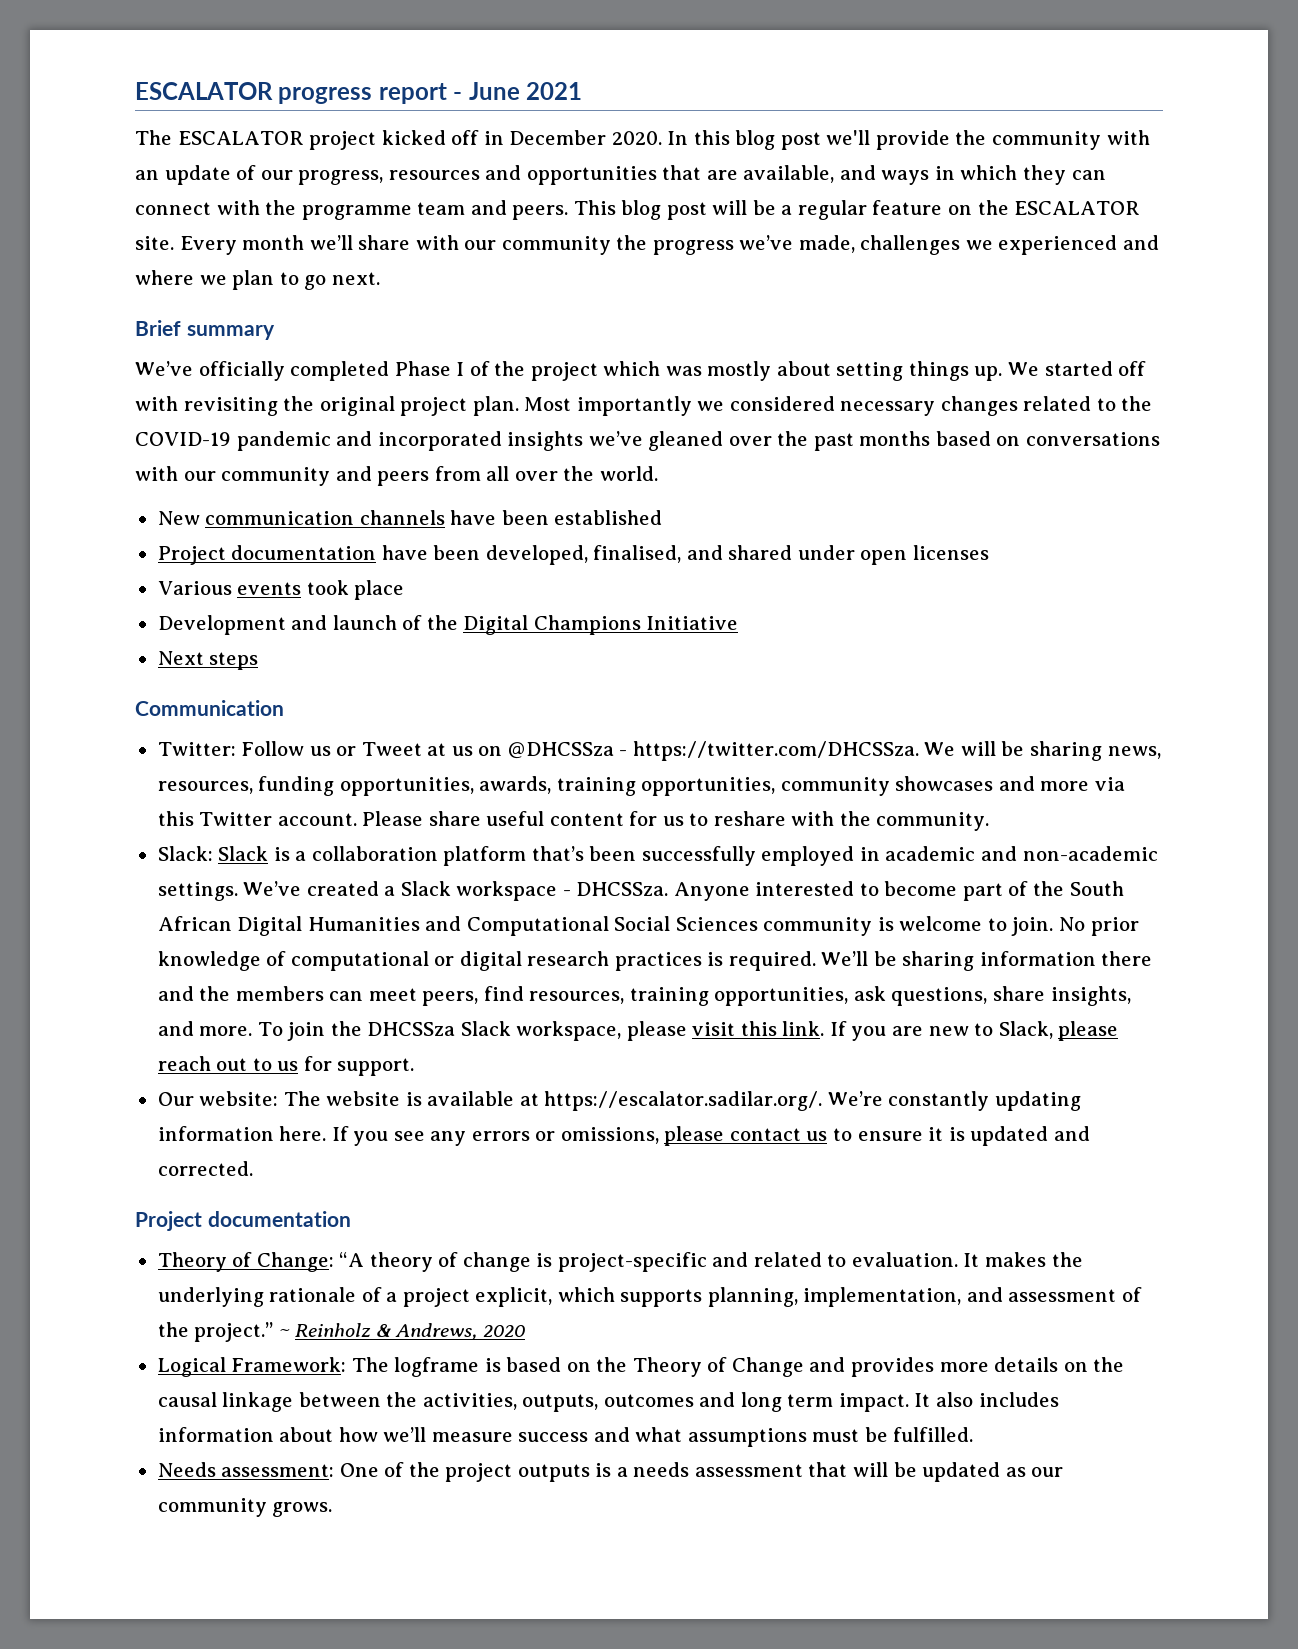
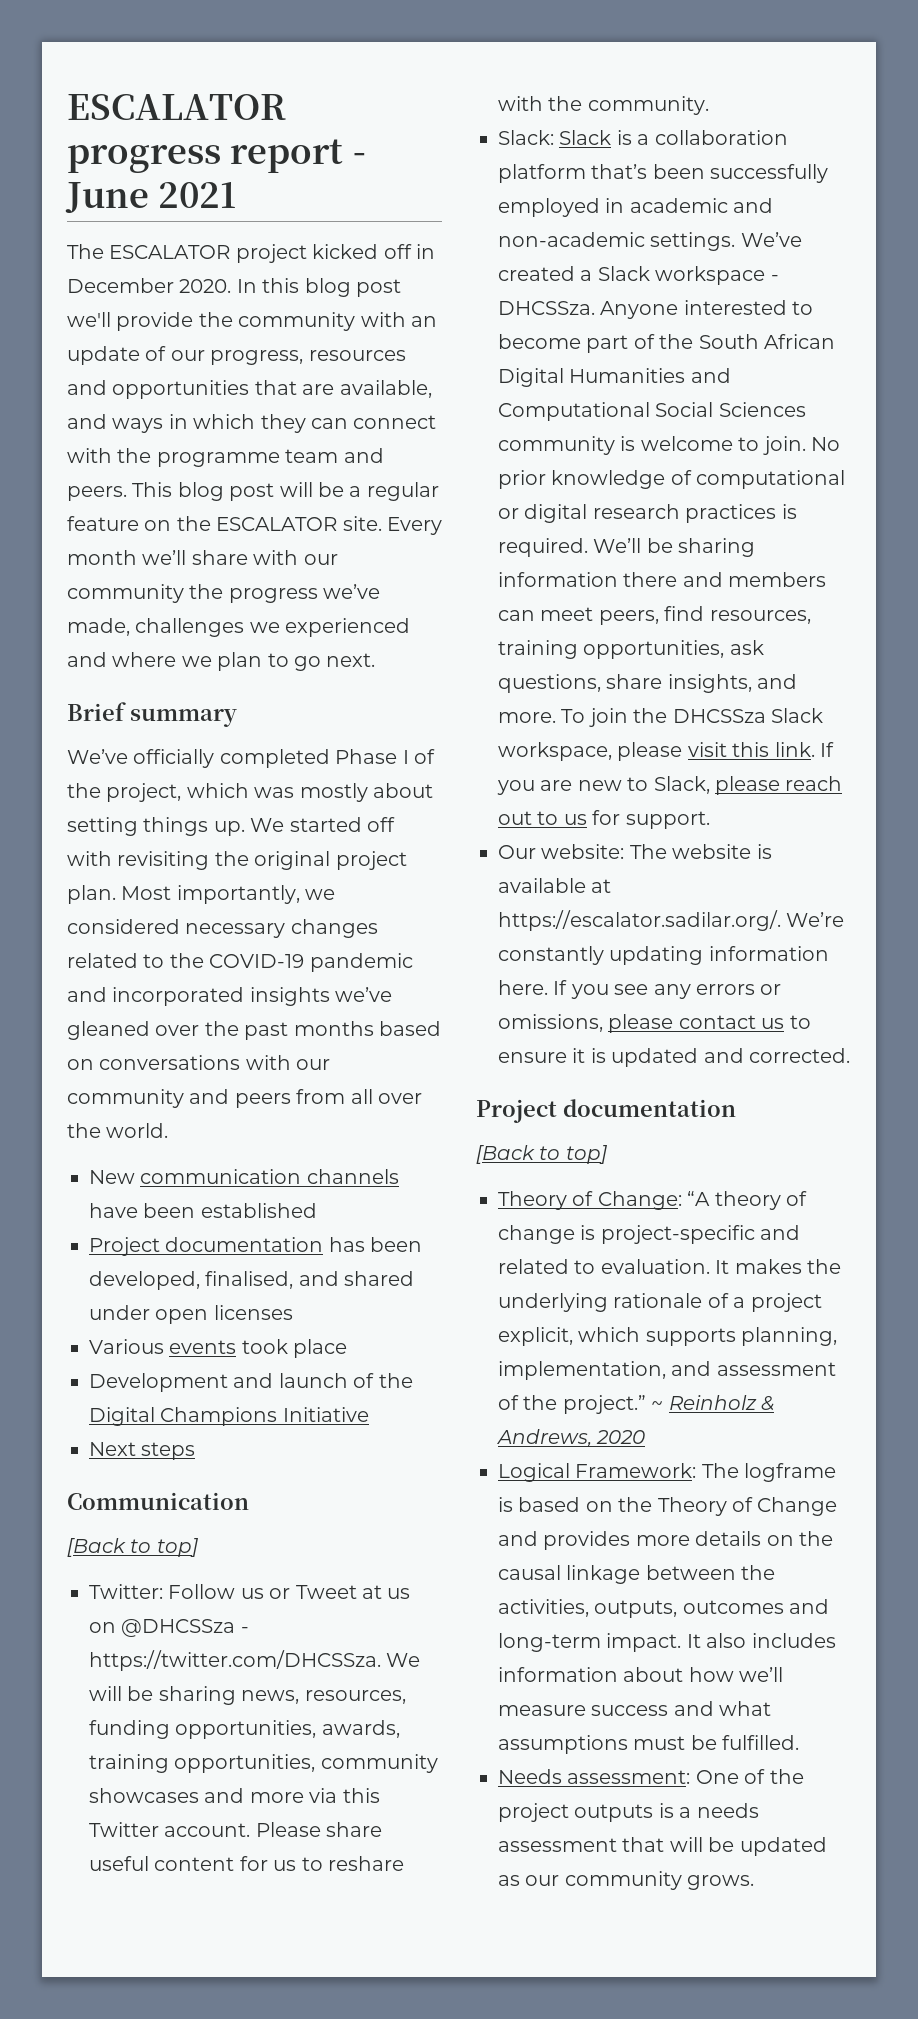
[530,362,598,381] project -> [106,783,182,802] project,
[576,396,692,416] importantly -> [176,885,300,904] importantly,
[381,545,428,560] have -> [328,1237,365,1252] has
(284, 708) none -> [67,1538,199,1557] // [Back to top]
[199,986,231,1001] the -> (723, 579) none
(351, 1219) none -> [476,1145,608,1164] // [Back to top]
[740,1392,834,1412] long term -> [498,1633,601,1652] long-term

